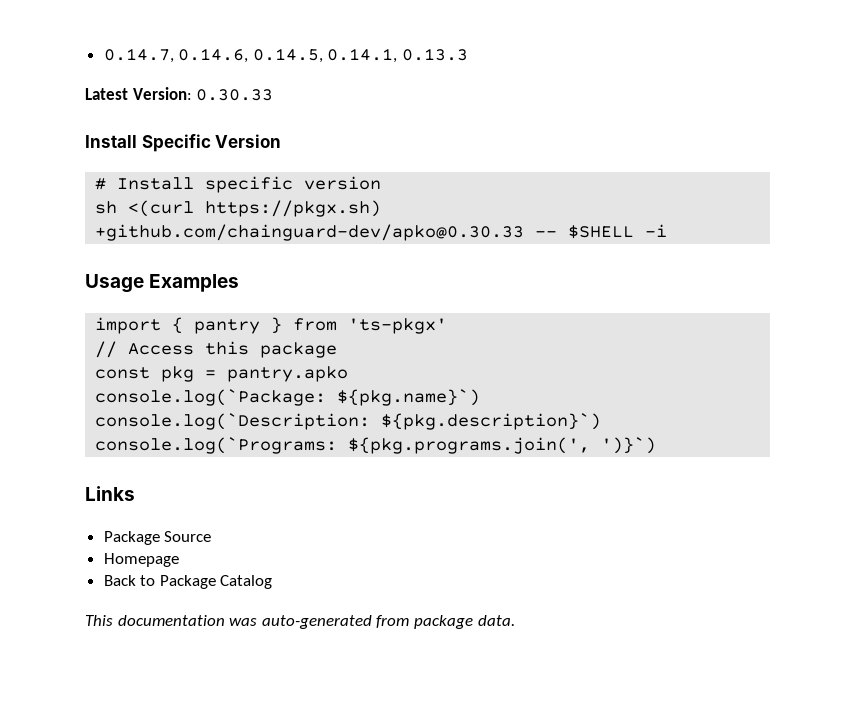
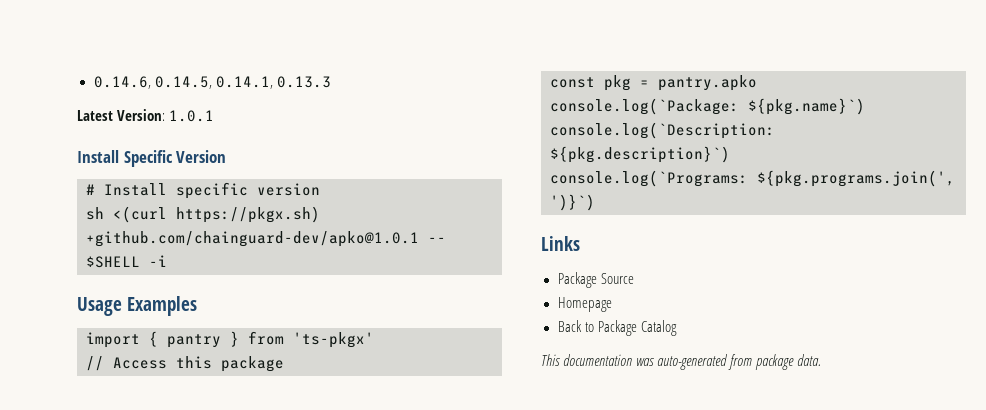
[103,48,174,63] 0.14.7, -> (93, 82) none
[196,89,274,101] 0.30.33 -> [169,110,215,122] 1.0.1
[95,224,525,241] +github.com/chainguard-dev/apko@0.30.33 -> [86,231,419,247] +github.com/chainguard-dev/apko@1.0.1

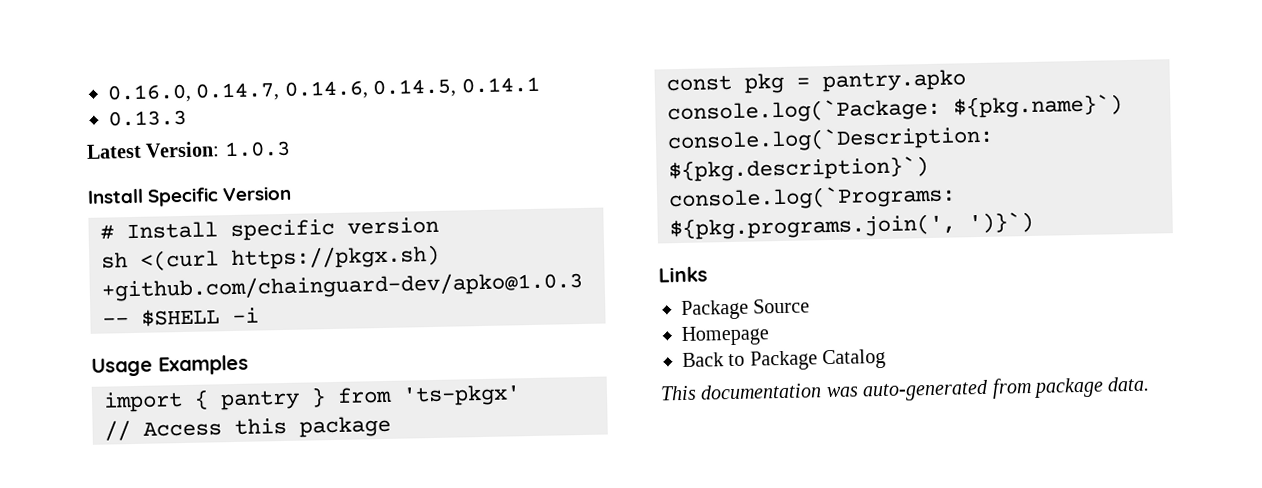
(93, 82) none -> [107,82,281,104] 0.16.0, 0.14.7,
[215,76,273,89] 0.14.1, -> [460,76,540,94] 0.14.1 //
[169,110,215,122] 1.0.1 -> [223,140,291,158] 1.0.3
[86,231,419,247] +github.com/chainguard-dev/apko@1.0.1 -> [101,270,583,302] +github.com/chainguard-dev/apko@1.0.3

